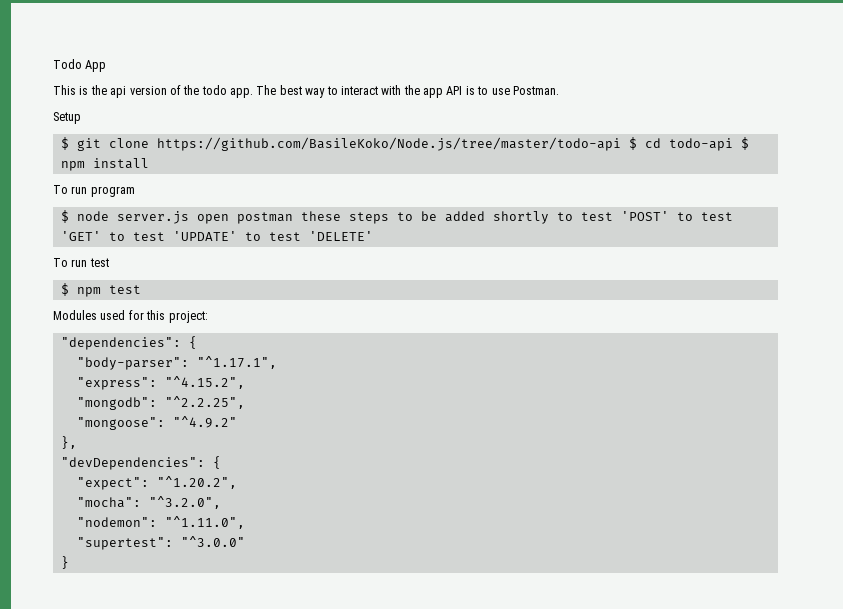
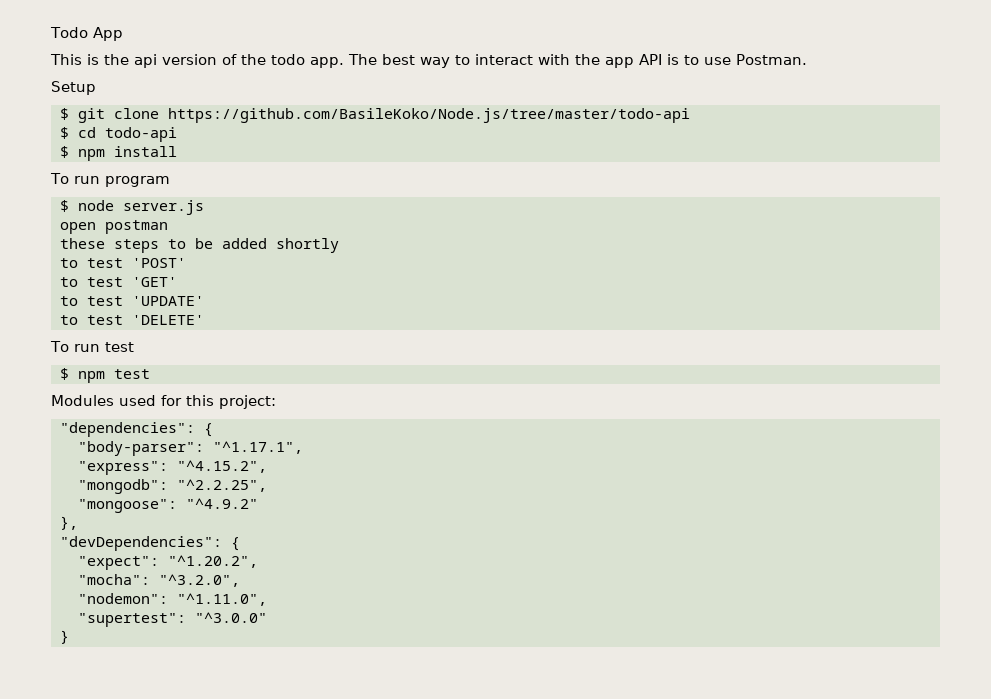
(621, 144) none -> (690, 115) //
(733, 144) none -> (177, 134) //
(189, 217) none -> (204, 207) //
(293, 218) none -> (168, 227) //
(549, 217) none -> (339, 245) //
(669, 216) none -> (186, 263) //
(101, 236) none -> (177, 282) //
(237, 236) none -> (204, 301) //

